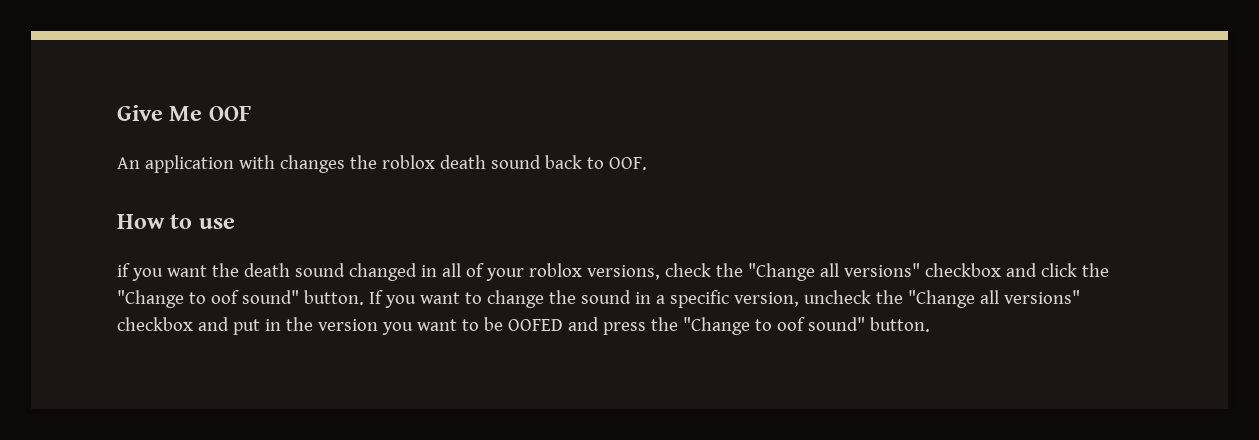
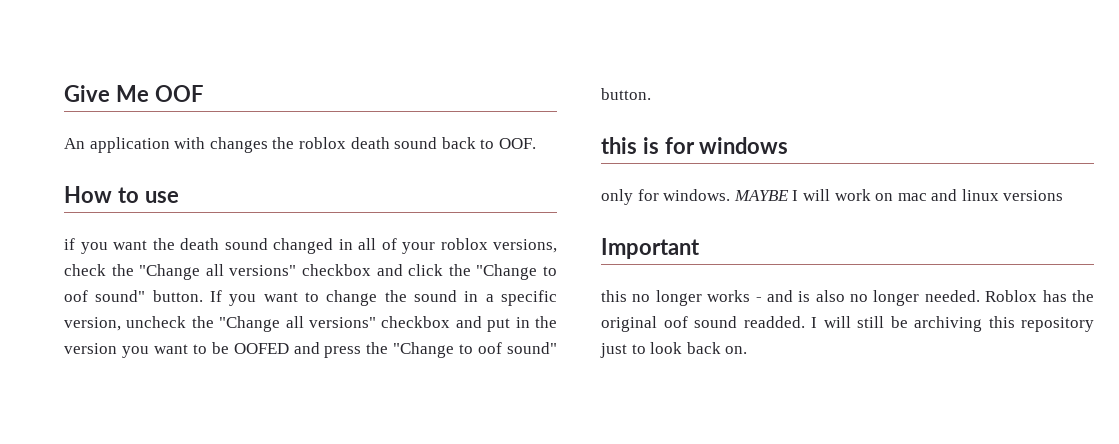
(930, 324) none -> [601,137,789,154] [601,189,1064,205] [601,238,700,259] [601,290,1094,306] [601,316,1094,332] [600,342,748,358] // this is for windows // only for windows. MAYBE I will work on mac and linux versions // Important // this no longer works - and is also no longer needed. Roblox has the original oof sound readded. I will still be archiving this repository just to look back on.

